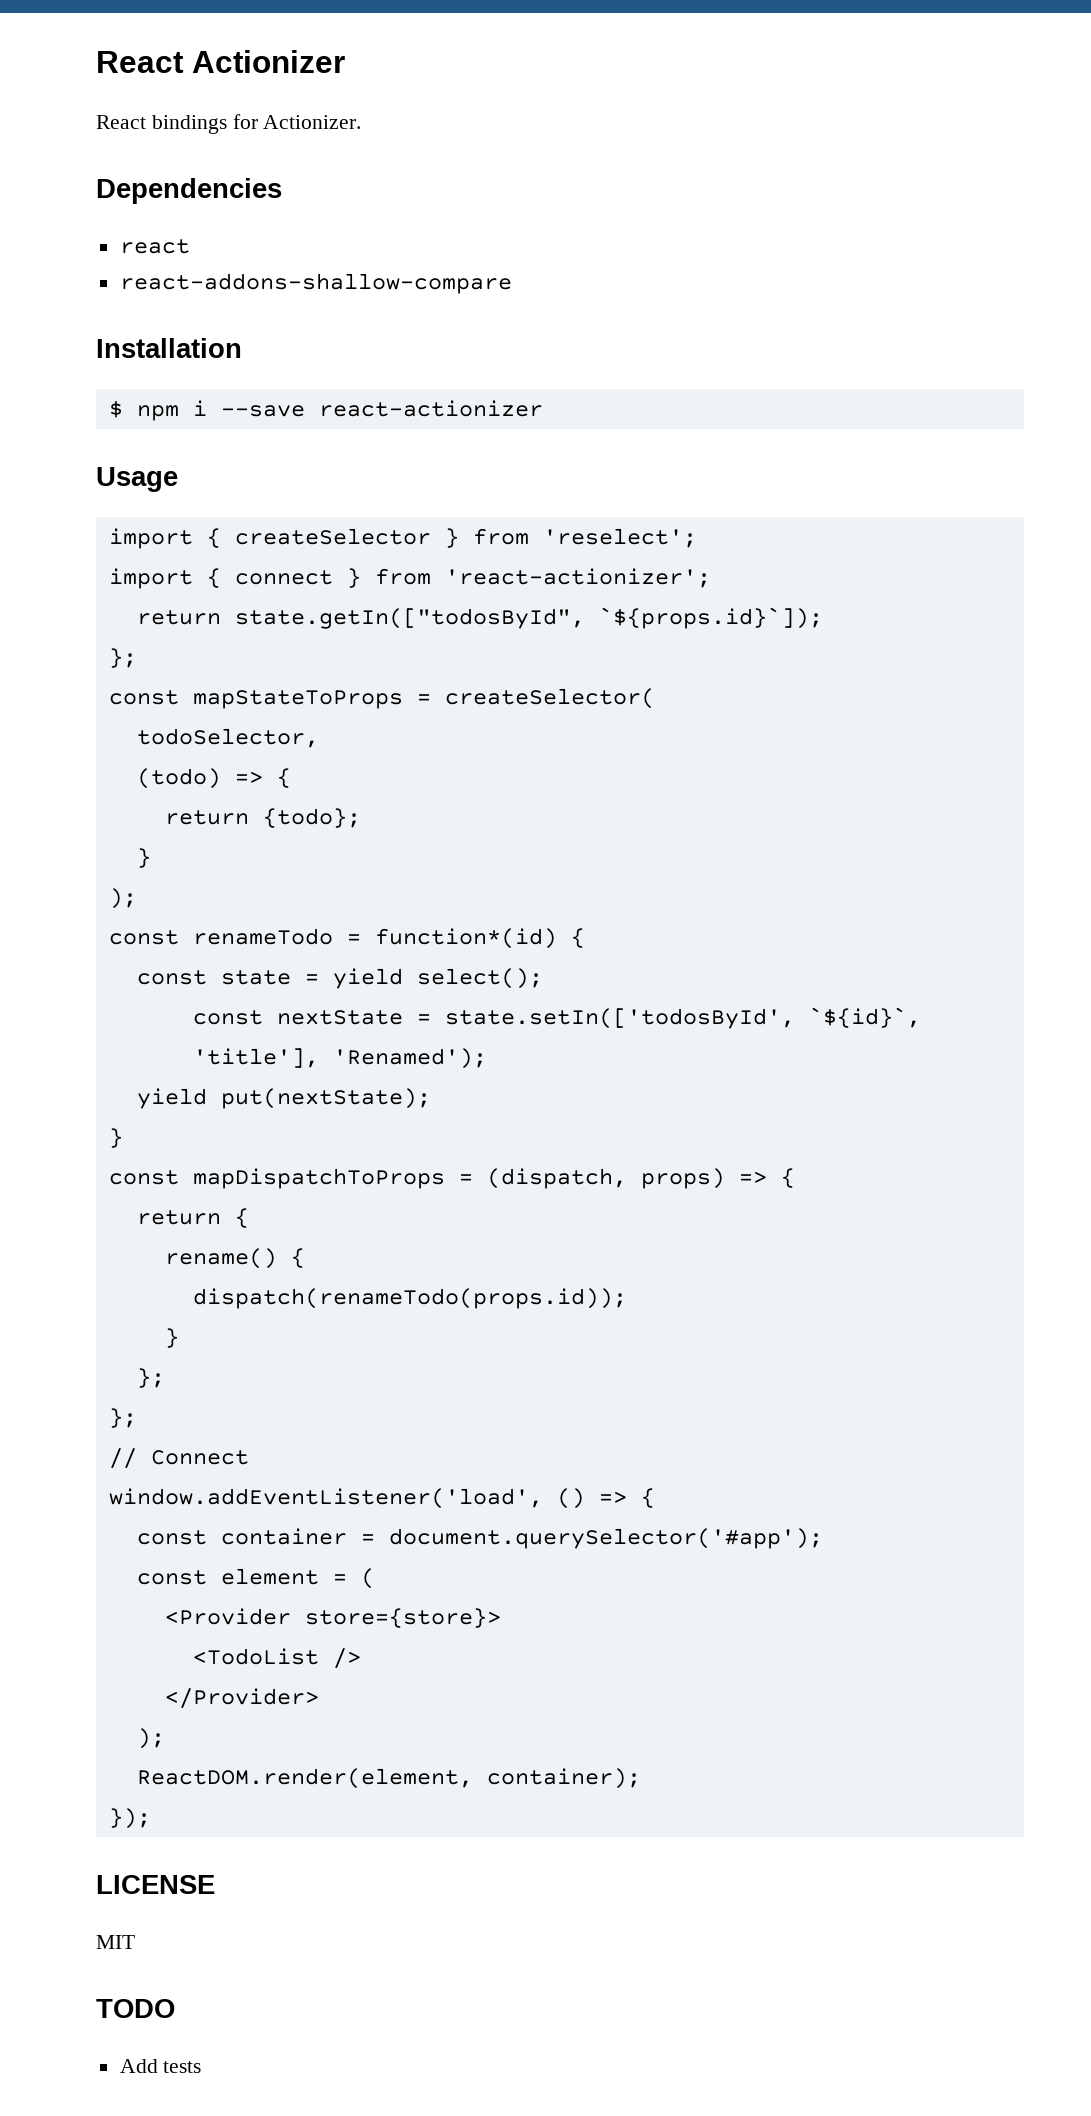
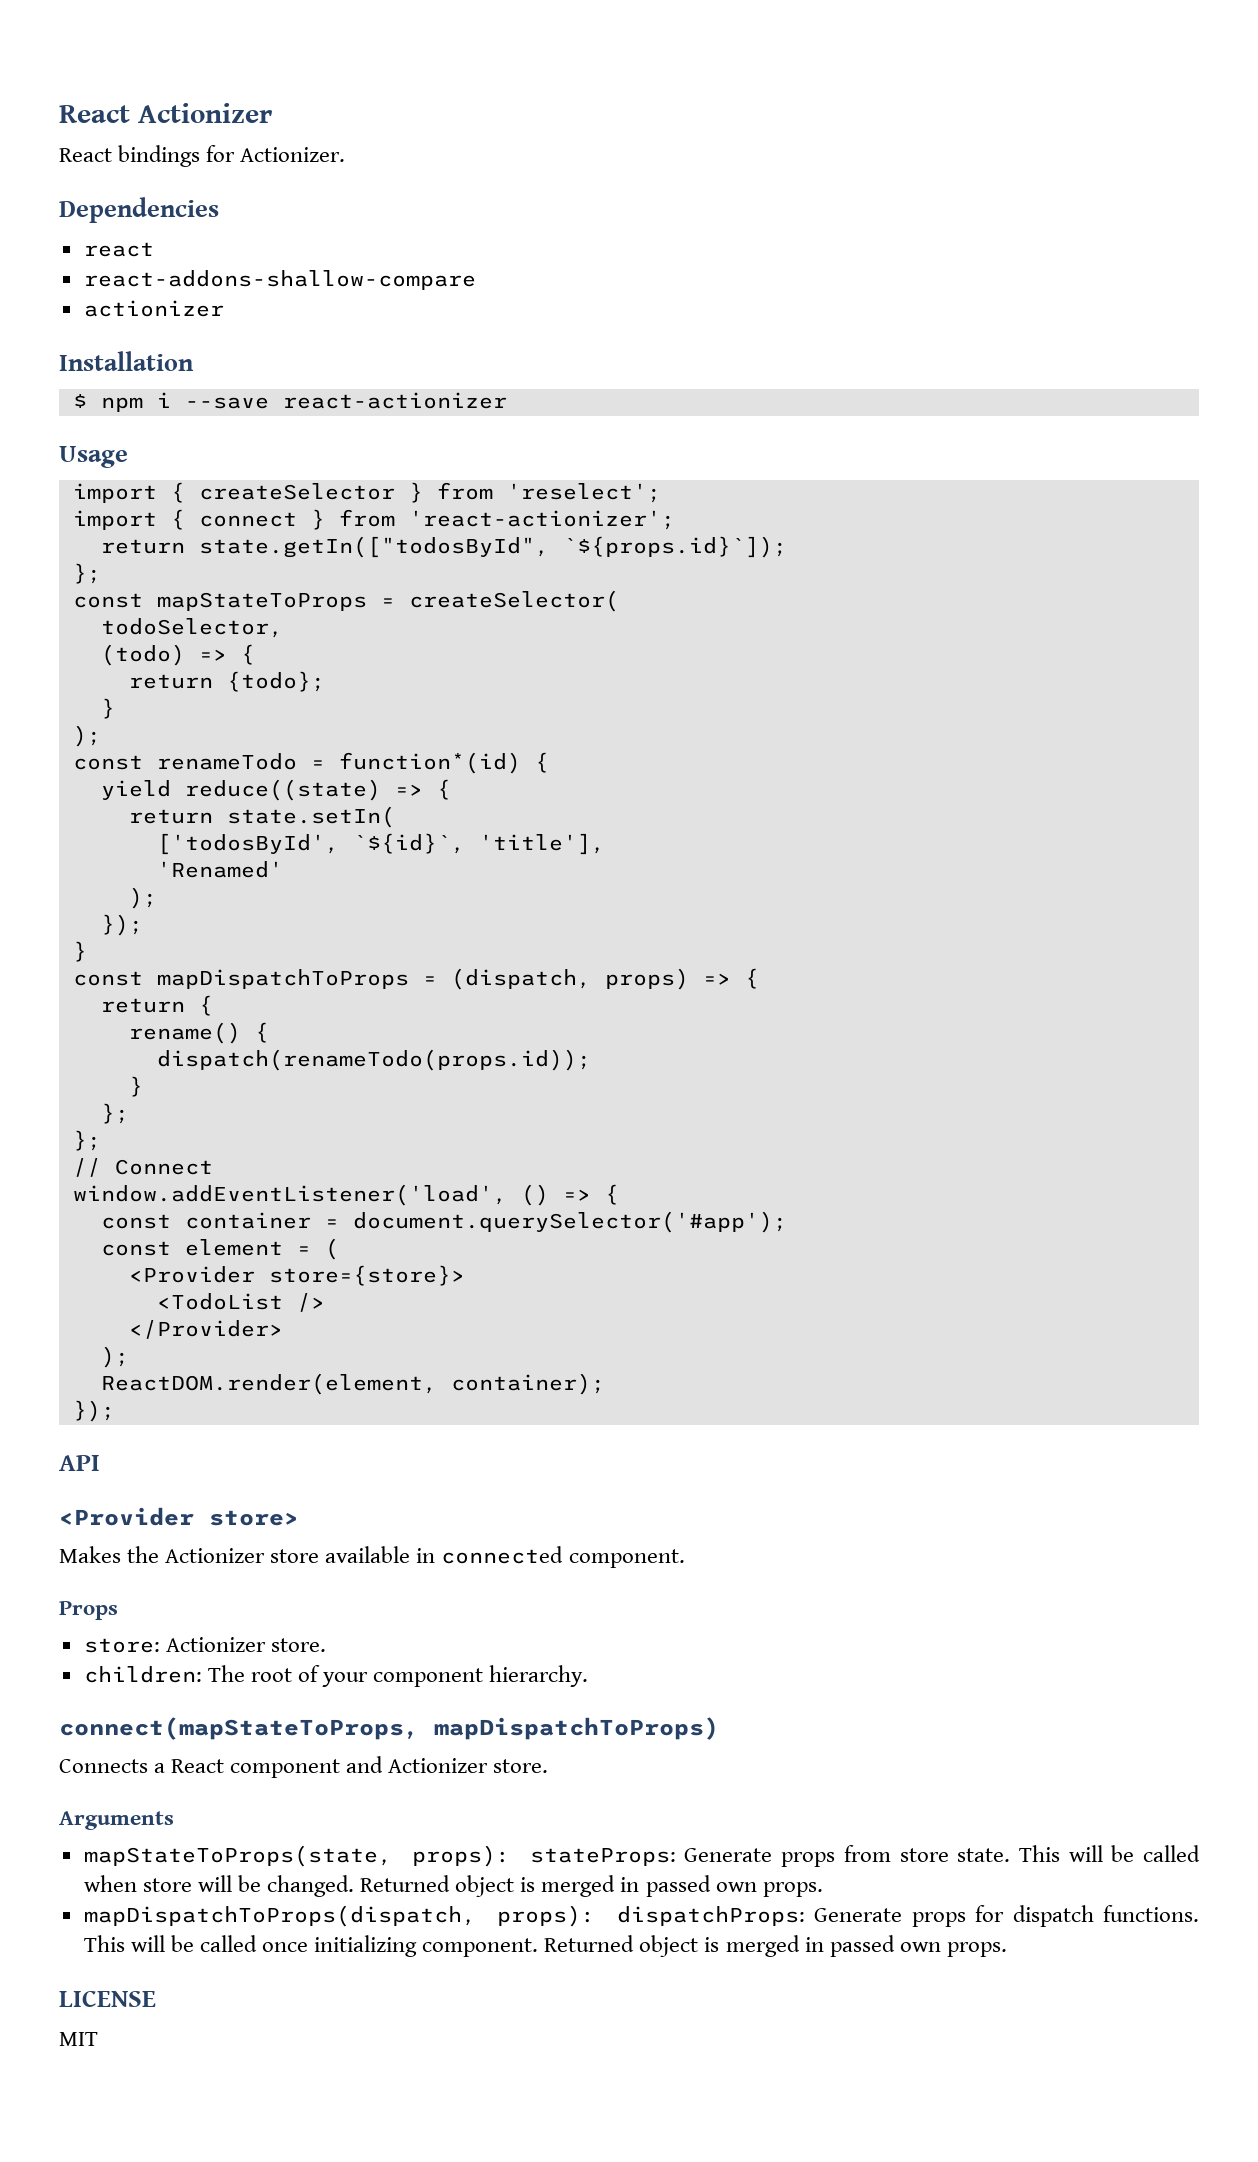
(512, 283) none -> [83,300,224,317] // actionizer
[136,968,543,989] [192,1008,795,1029] const state = yield select(); // const nextState = state.setIn(['todosById', -> [100,779,451,801] [128,806,395,828] [156,833,339,855] yield reduce((state) => { // return state.setIn( // ['todosById',
[332,1048,487,1069] [136,1088,431,1109] 'Renamed'); // yield put(nextState); -> [156,861,283,878] [128,887,157,909] [100,914,143,936] // 'Renamed' // ); // });
(151, 1818) none -> [59,1455,100,1471] [59,1507,299,1526] [59,1546,685,1568] [59,1601,118,1620] [83,1637,326,1653] [83,1665,589,1687] [59,1717,719,1740] [59,1756,549,1778] [59,1811,174,1830] [83,1845,1200,1867] [83,1875,823,1897] [83,1905,1199,1927] [83,1935,1007,1957] // API // <Provider store> // Makes the Actionizer store available in connected component. // Props // store: Actionizer store. // children: The root of your component hierarchy. // connect(mapStateToProps, mapDispatchToProps) // Connects a React component and Actionizer store. // Arguments // mapStateToProps(state, props): stateProps: Generate props from store state. This will be called when store will be changed. Returned object is merged in passed own props. // mapDispatchToProps(dispatch, props): dispatchProps: Generate props for dispatch functions. This will be called once initializing component. Returned object is merged in passed own props.
[96,1999,175,2018] [119,2059,202,2073] // TODO // Add tests -> (98, 2039) none

